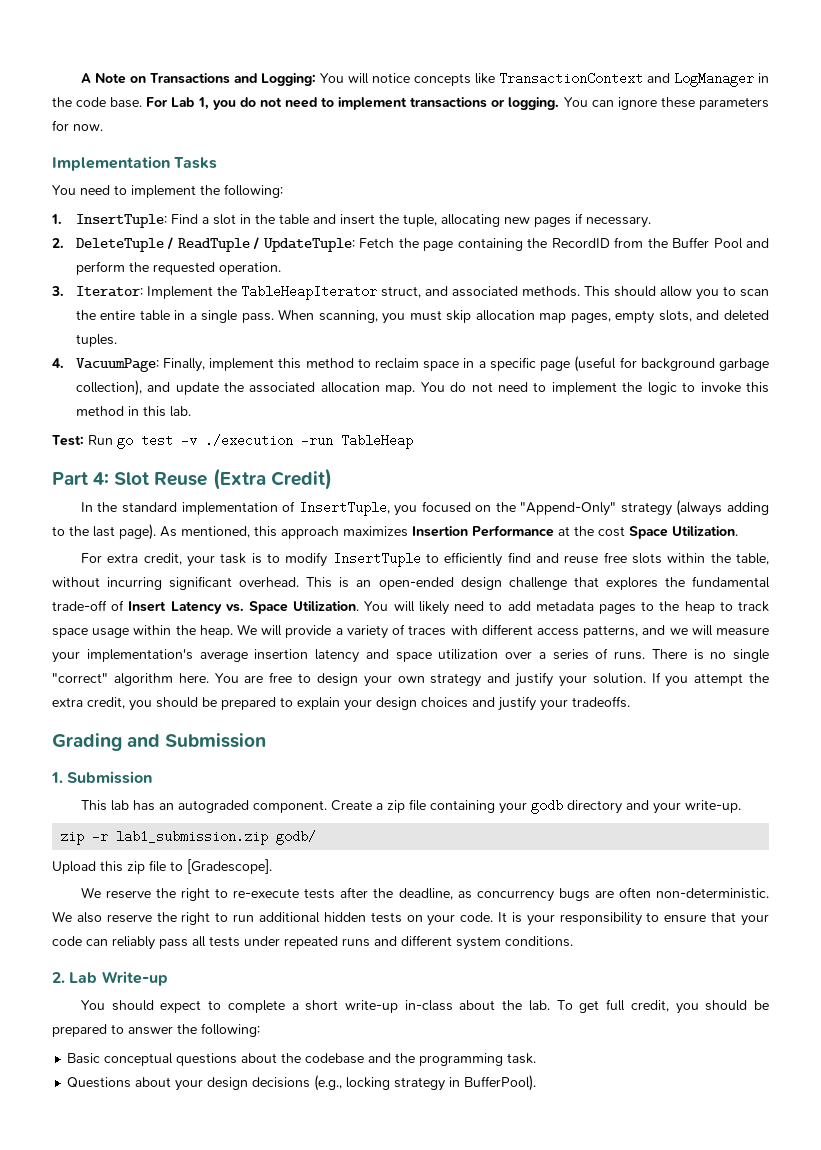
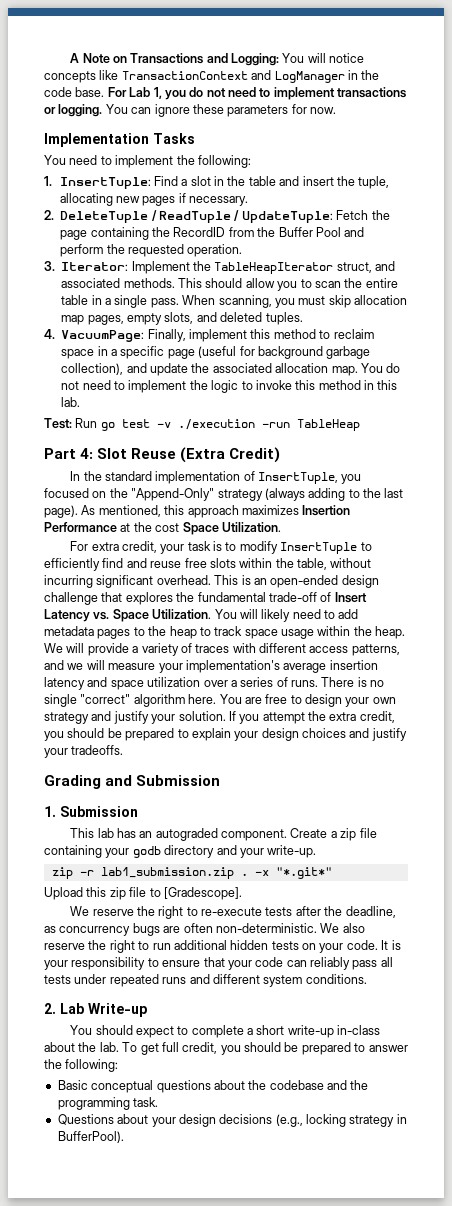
[276,830,317,845] godb/ -> [240,867,332,879] . -x "*.git*"

